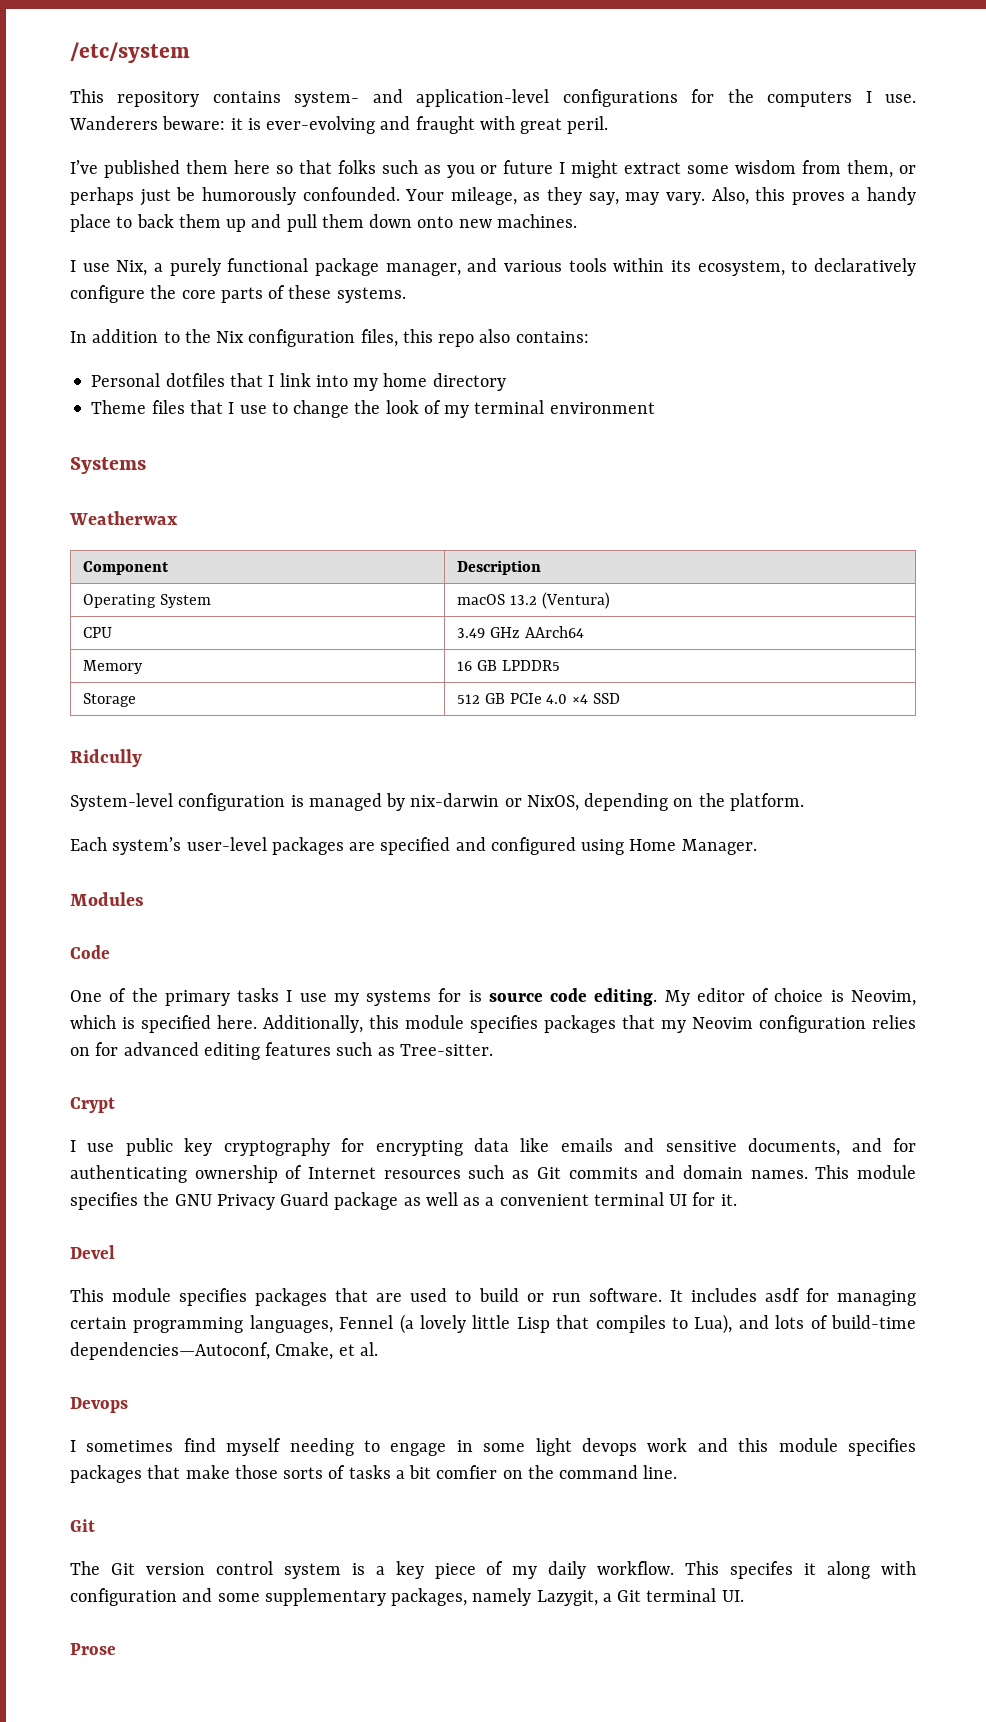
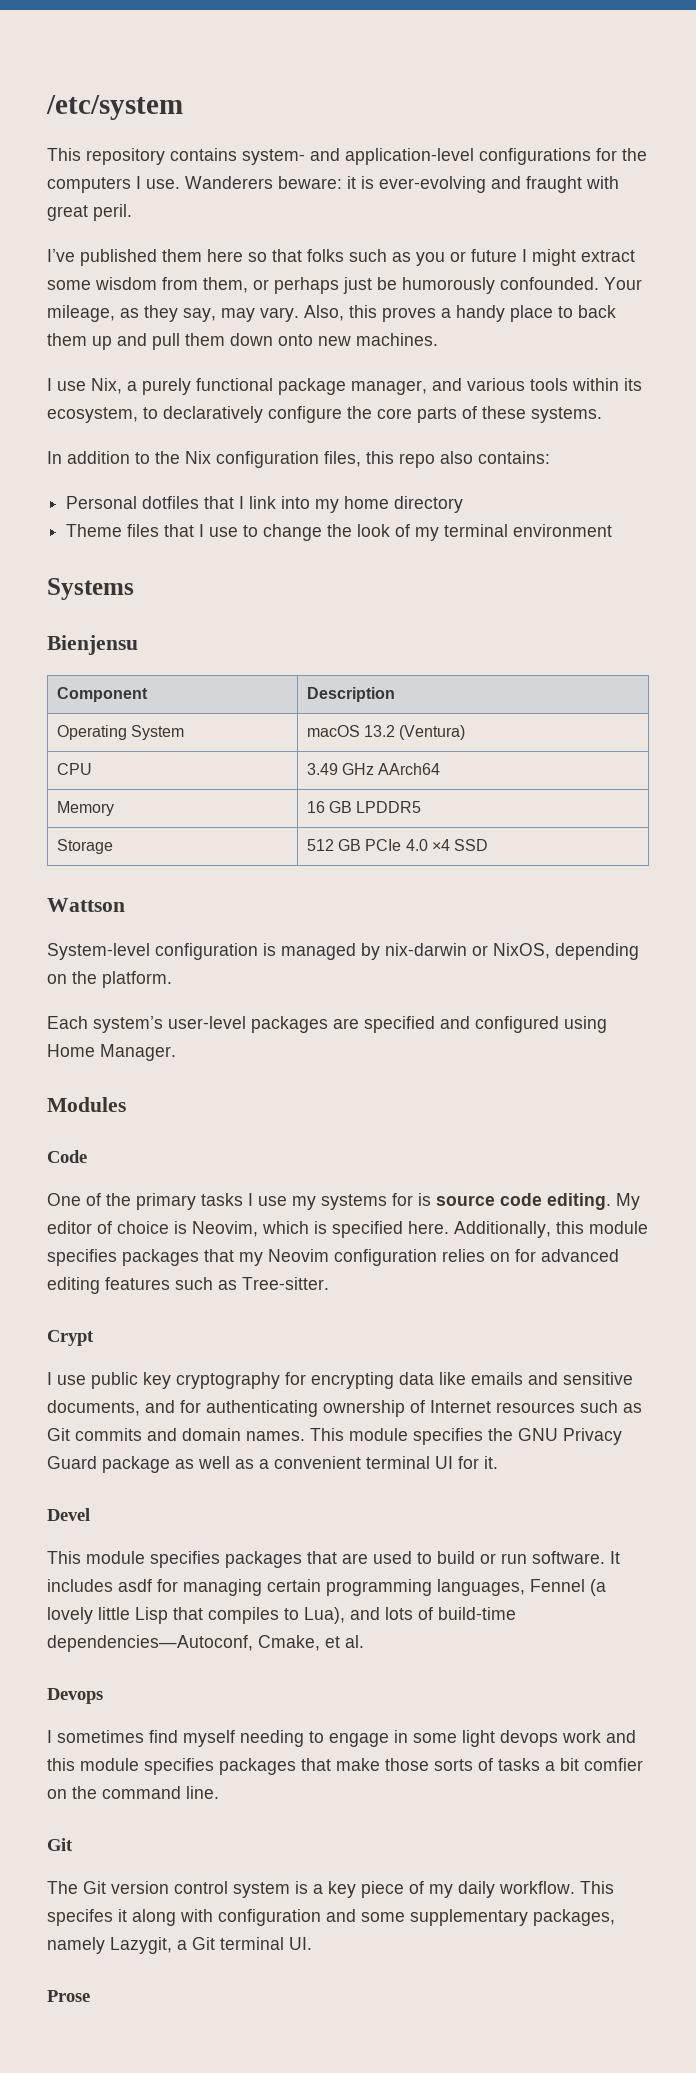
[69,511,178,525] Weatherwax -> [47,635,138,655] Bienjensu
[70,749,142,767] Ridcully -> [47,898,125,912] Wattson

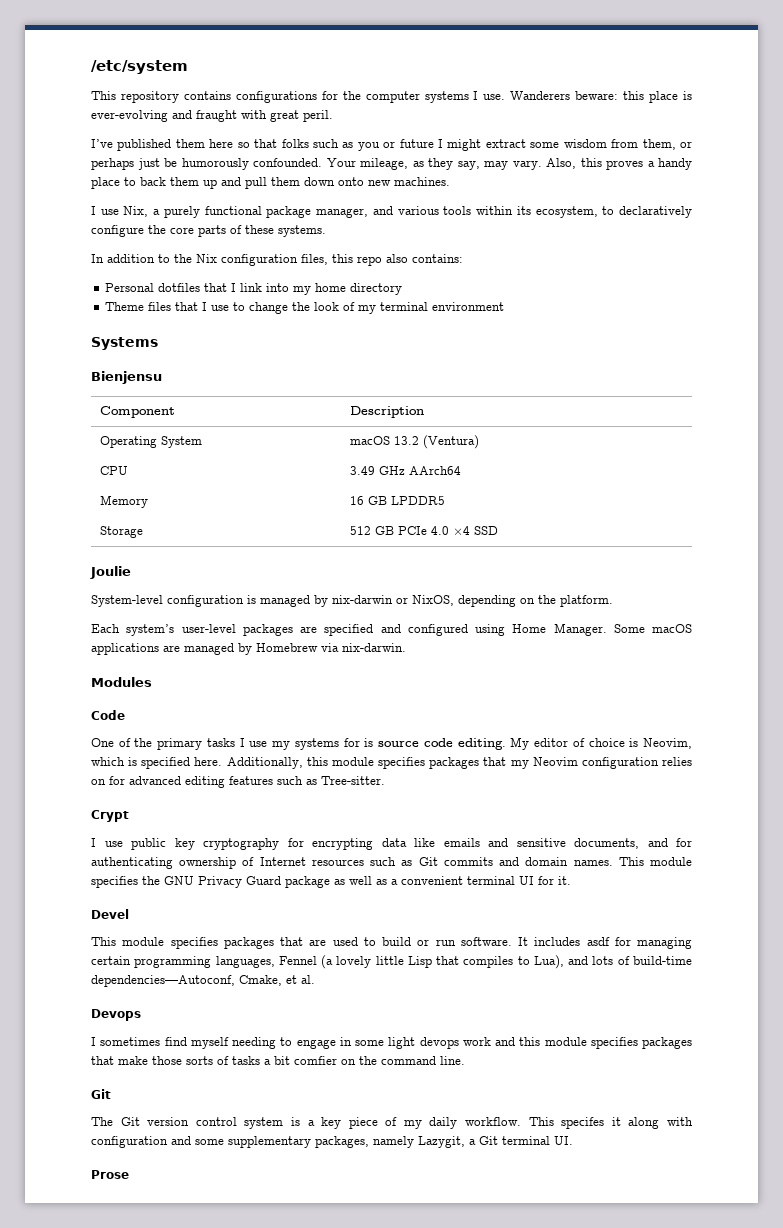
[242,148,474,165] system- and application-level -> (231, 95) none
[47,177,131,193] computers -> [365,91,469,103] computer systems
[347,176,356,189] it -> [623,91,679,103] this place
[47,898,125,912] Wattson -> [90,566,131,579] Joulie
(176, 1052) none -> [613,624,692,633] [91,643,406,655] Some macOS applications are managed by Homebrew via nix-darwin.

